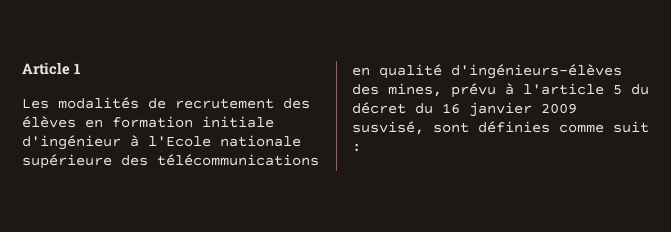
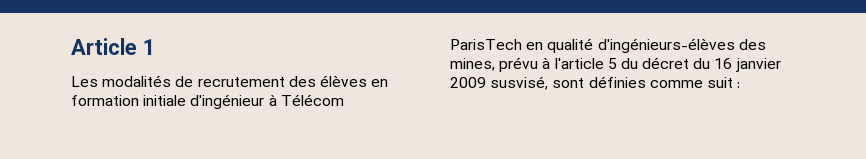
[148,135,301,147] [22,154,319,169] l'Ecole nationale supérieure des télécommunications -> [280,94,344,106] [450,39,522,50] Télécom ParisTech

